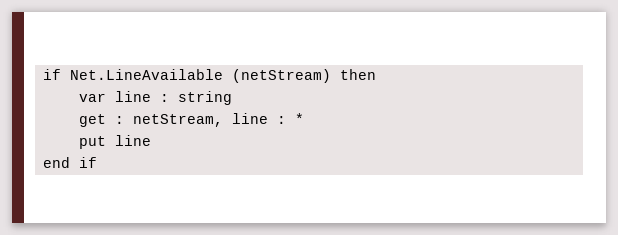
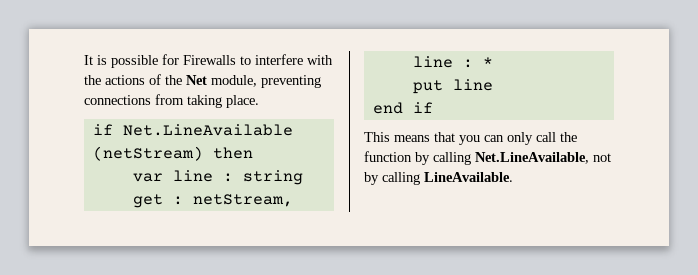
(43, 74) none -> [84,54,333,68] [84,74,321,88] [84,94,259,108] It is possible for Firewalls to interfere with the actions of the Net module, preventing connections from taking place. //
(98, 162) none -> [364,132,577,145] [364,151,611,165] [364,172,513,185] // This means that you can only call the function by calling Net.LineAvailable, not by calling LineAvailable.

